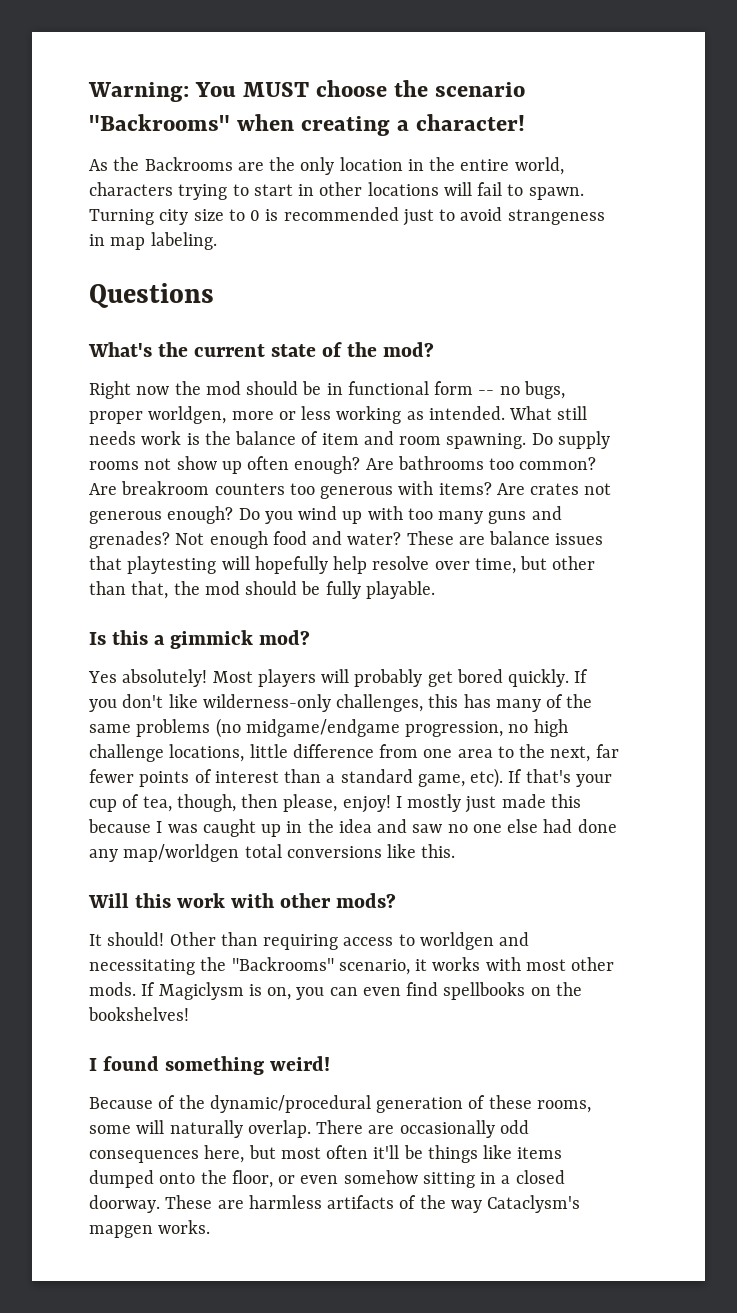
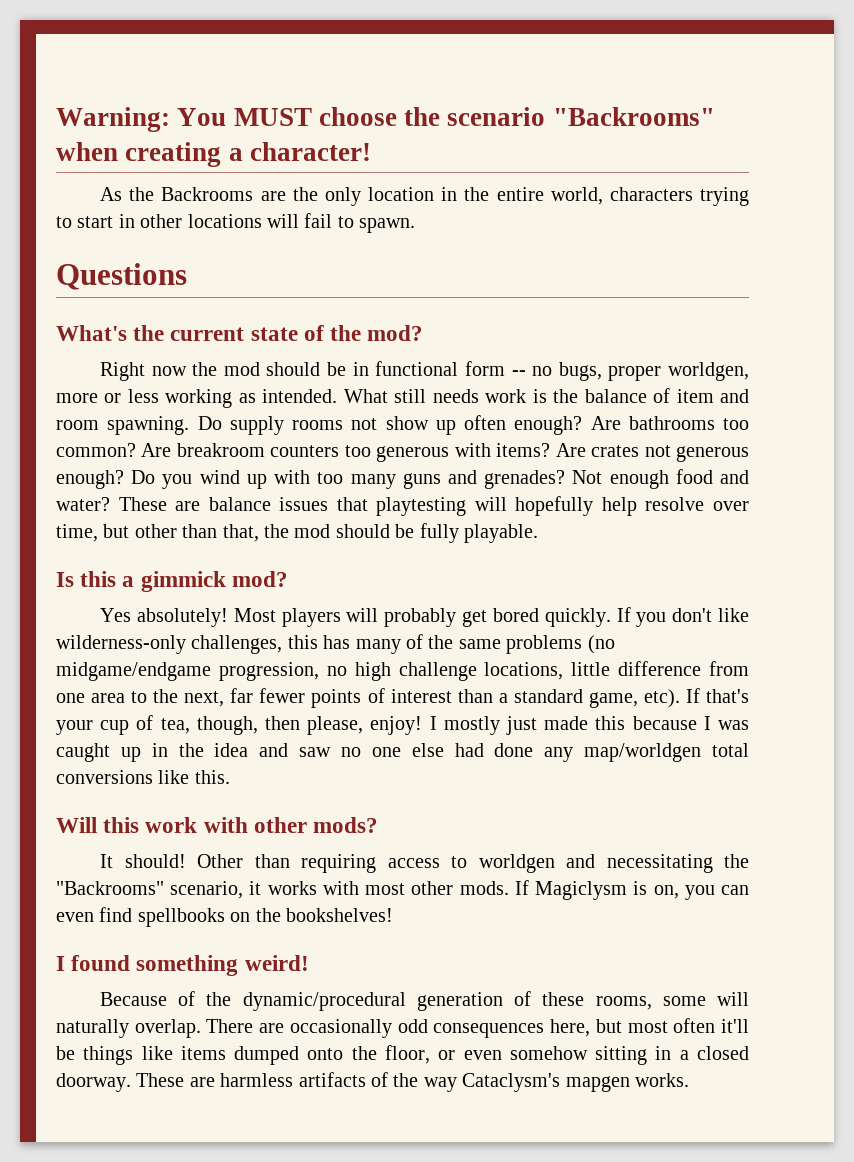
[89,207,605,226] [89,232,217,250] Turning city size to 0 is recommended just to avoid strangeness in map labeling. -> (416, 225) none

